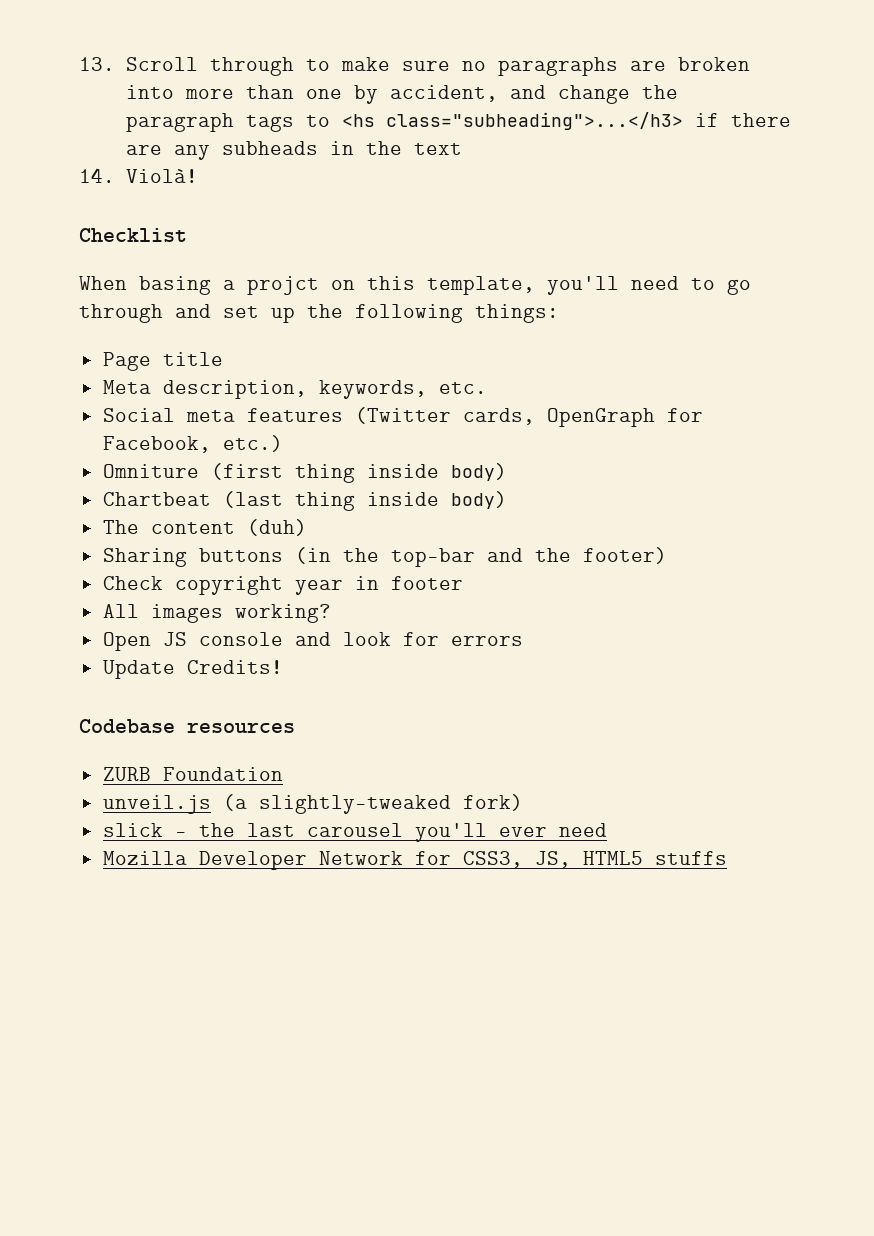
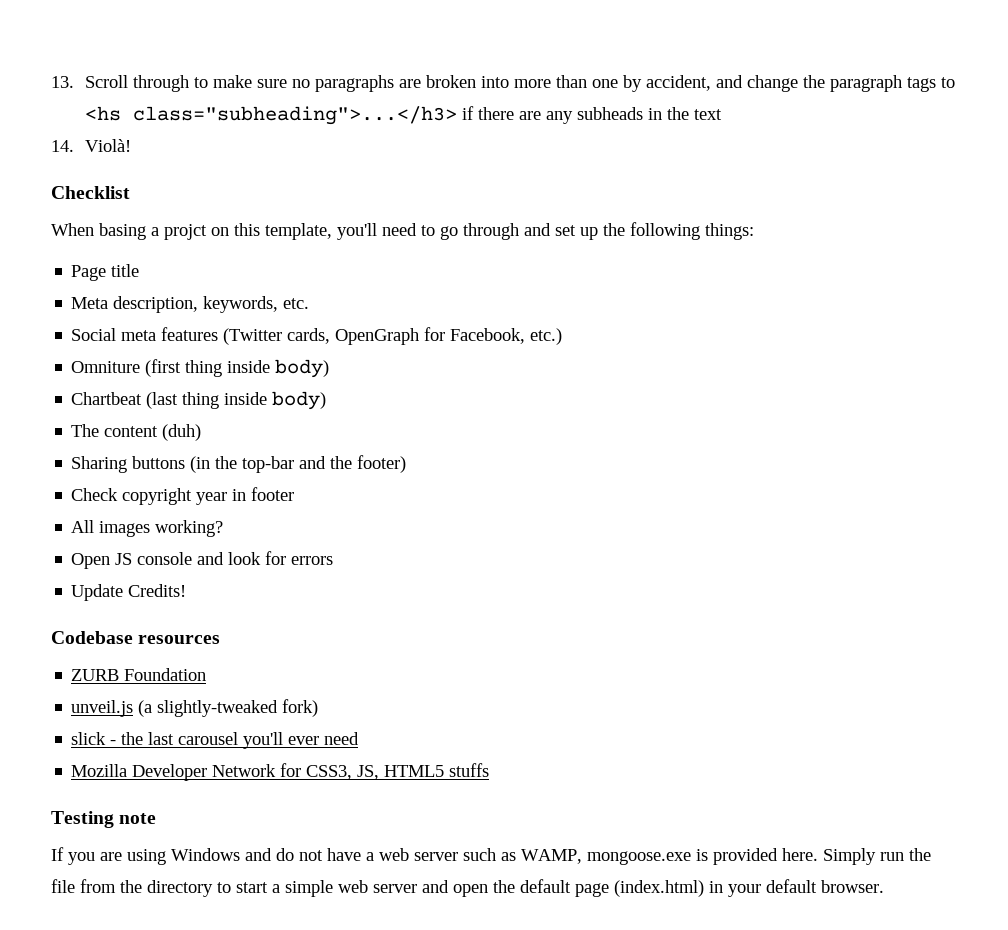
(727, 858) none -> [51,811,157,828] [51,847,931,865] [51,879,884,897] // Testing note // If you are using Windows and do not have a web server such as WAMP, mongoose.exe is provided here. Simply run the file from the directory to start a simple web server and open the default page (index.html) in your default browser.

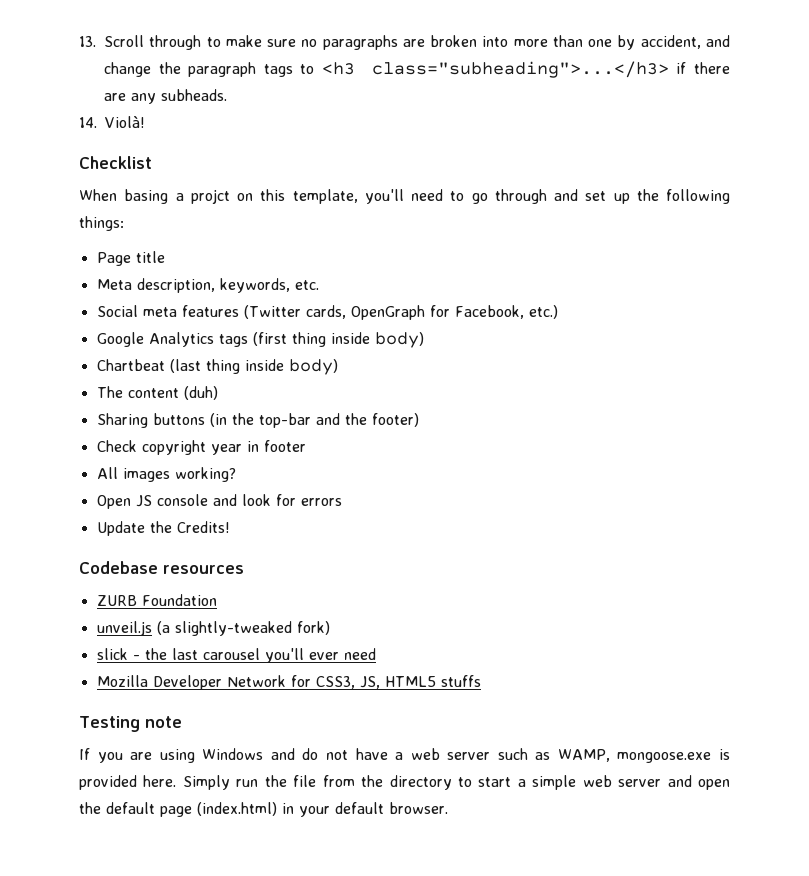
[85,106,122,121] <hs -> [322,62,356,75] <h3
[577,107,723,120] subheads in the text -> [161,89,227,101] subheads.
[71,361,141,373] Omniture -> [96,332,248,347] Google Analytics tags
(124, 592) none -> [149,521,172,533] the

